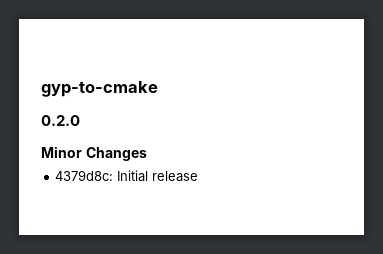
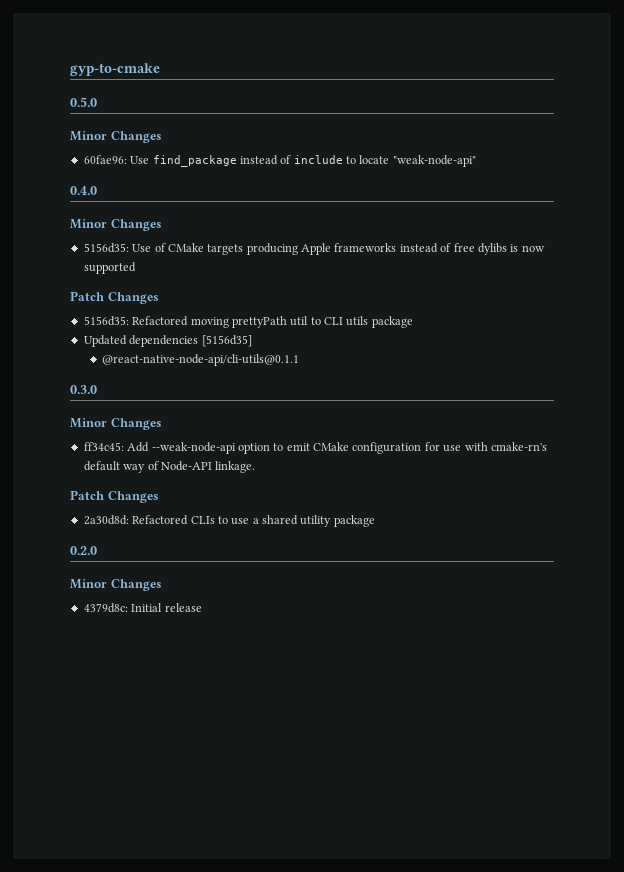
(158, 89) none -> [70,97,97,107] [70,131,162,143] [83,155,476,167] [70,186,97,195] [70,219,162,231] [83,243,545,255] [83,262,136,274] [70,291,159,304] [83,316,413,328] [83,335,252,347] [102,354,300,366] [70,385,97,394] [70,418,162,430] [83,442,547,454] [83,461,256,473] [70,490,159,503] [83,515,375,527] // 0.5.0 // Minor Changes // 60fae96: Use find_package instead of include to locate "weak-node-api" // 0.4.0 // Minor Changes // 5156d35: Use of CMake targets producing Apple frameworks instead of free dylibs is now supported // Patch Changes // 5156d35: Refactored moving prettyPath util to CLI utils package // Updated dependencies [5156d35] // @react-native-node-api/cli-utils@0.1.1 // 0.3.0 // Minor Changes // ff34c45: Add --weak-node-api option to emit CMake configuration for use with cmake-rn's default way of Node-API linkage. // Patch Changes // 2a30d8d: Refactored CLIs to use a shared utility package

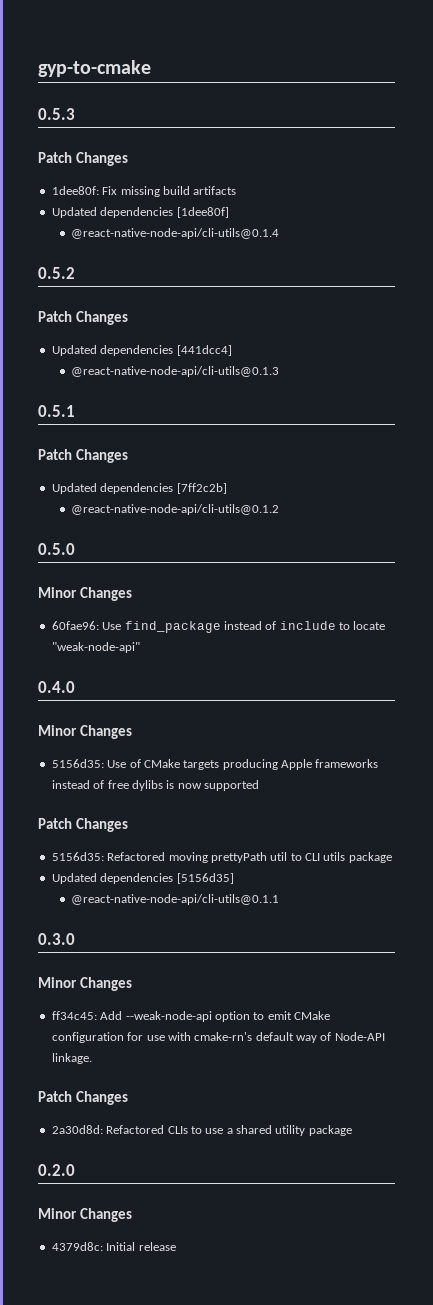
(160, 69) none -> [38,108,75,120] [38,152,128,166] [51,186,237,197] [51,207,229,218] [71,228,280,239] [38,267,75,279] [38,311,128,325] [51,345,232,356] [71,366,280,377] [38,405,75,417] [38,449,128,463] [51,483,227,494] [71,504,280,515] // 0.5.3 // Patch Changes // 1dee80f: Fix missing build artifacts // Updated dependencies [1dee80f] // @react-native-node-api/cli-utils@0.1.4 // 0.5.2 // Patch Changes // Updated dependencies [441dcc4] // @react-native-node-api/cli-utils@0.1.3 // 0.5.1 // Patch Changes // Updated dependencies [7ff2c2b] // @react-native-node-api/cli-utils@0.1.2

